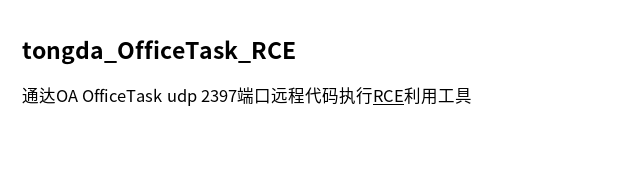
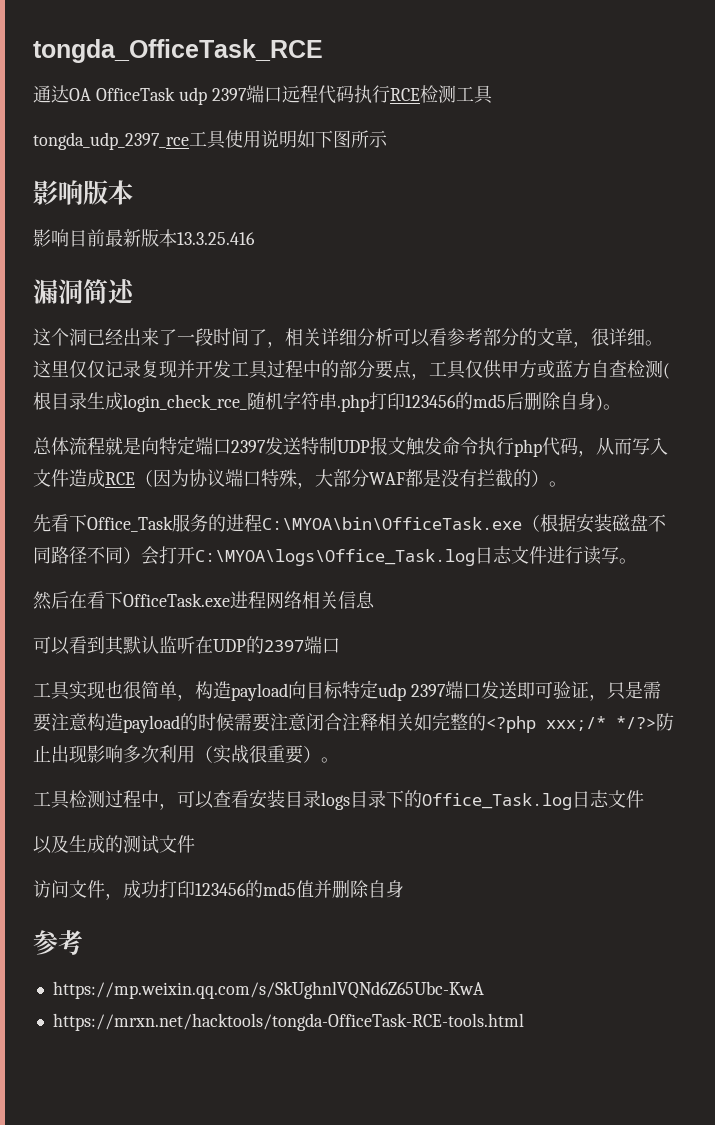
[404,87,473,105] 利用工具 -> [419,85,493,104] [33,130,388,150] [33,180,133,205] [33,229,255,247] [33,279,135,305] [33,328,663,348] [33,360,670,380] [33,391,621,412] [33,436,668,457] [33,469,567,489] [33,513,666,533] [33,546,637,566] [33,591,375,610] [33,636,340,655] [33,680,661,701] [33,712,674,733] [33,745,339,764] [33,789,644,810] [33,835,195,854] [33,880,404,900] [33,930,83,955] [52,981,484,999] [52,1013,524,1031] 检测工具 // tongda_udp_2397_rce工具使用说明如下图所示 // 影响版本 // 影响目前最新版本13.3.25.416 // 漏洞简述 // 这个洞已经出来了一段时间了，相关详细分析可以看参考部分的文章，很详细。这里仅仅记录复现并开发工具过程中的部分要点，工具仅供甲方或蓝方自查检测(根目录生成login_check_rce_随机字符串.php打印123456的md5后删除自身)。 // 总体流程就是向特定端口2397发送特制UDP报文触发命令执行php代码，从而写入文件造成RCE（因为协议端口特殊，大部分WAF都是没有拦截的）。 // 先看下Office_Task服务的进程C:\MYOA\bin\OfficeTask.exe（根据安装磁盘不同路径不同）会打开C:\MYOA\logs\Office_Task.log日志文件进行读写。 // 然后在看下OfficeTask.exe进程网络相关信息 // 可以看到其默认监听在UDP的2397端口 // 工具实现也很简单，构造payload向目标特定udp 2397端口发送即可验证，只是需要注意构造payload的时候需要注意闭合注释相关如完整的<?php xxx;/* */?>防止出现影响多次利用（实战很重要）。 // 工具检测过程中，可以查看安装目录logs目录下的Office_Task.log日志文件 // 以及生成的测试文件 // 访问文件，成功打印123456的md5值并删除自身 // 参考 // https://mp.weixin.qq.com/s/SkUghnlVQNd6Z65Ubc-KwA // https://mrxn.net/hacktools/tongda-OfficeTask-RCE-tools.html

